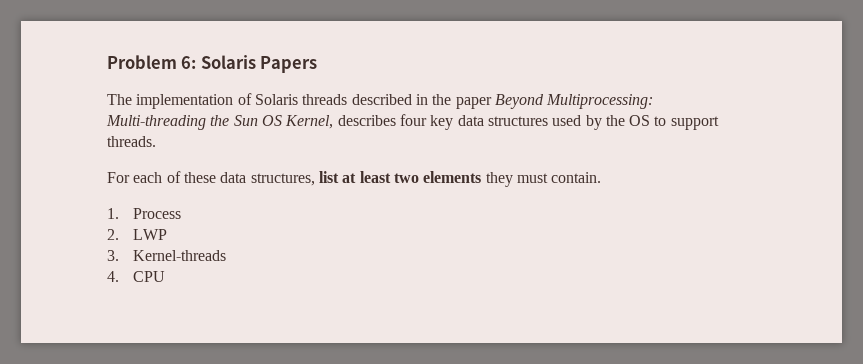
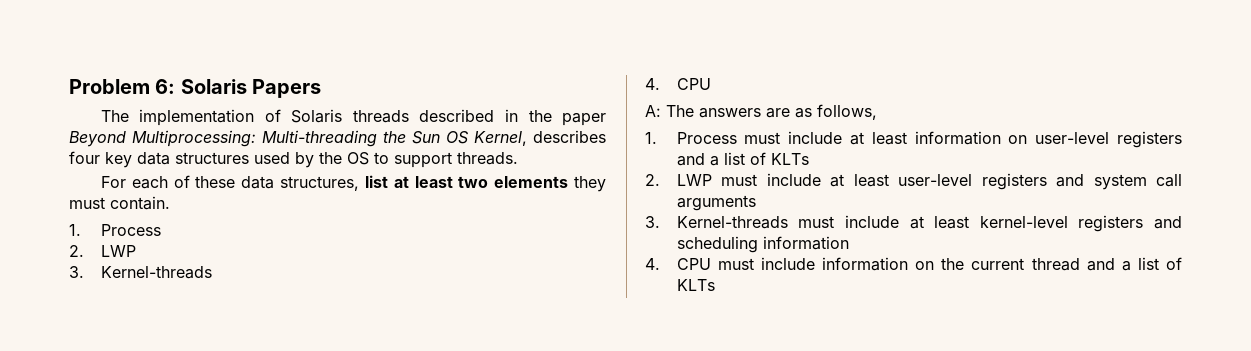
(166, 276) none -> [645,104,877,120] [645,131,1182,148] [676,152,809,166] [645,173,1182,190] [676,195,756,211] [645,215,1182,232] [676,236,849,253] [645,257,1182,271] [676,279,715,291] // A: The answers are as follows, // 1. Process must include at least information on user-level registers and a list of KLTs // 2. LWP must include at least user-level registers and system call arguments // 3. Kernel-threads must include at least kernel-level registers and scheduling information // 4. CPU must include information on the current thread and a list of KLTs

